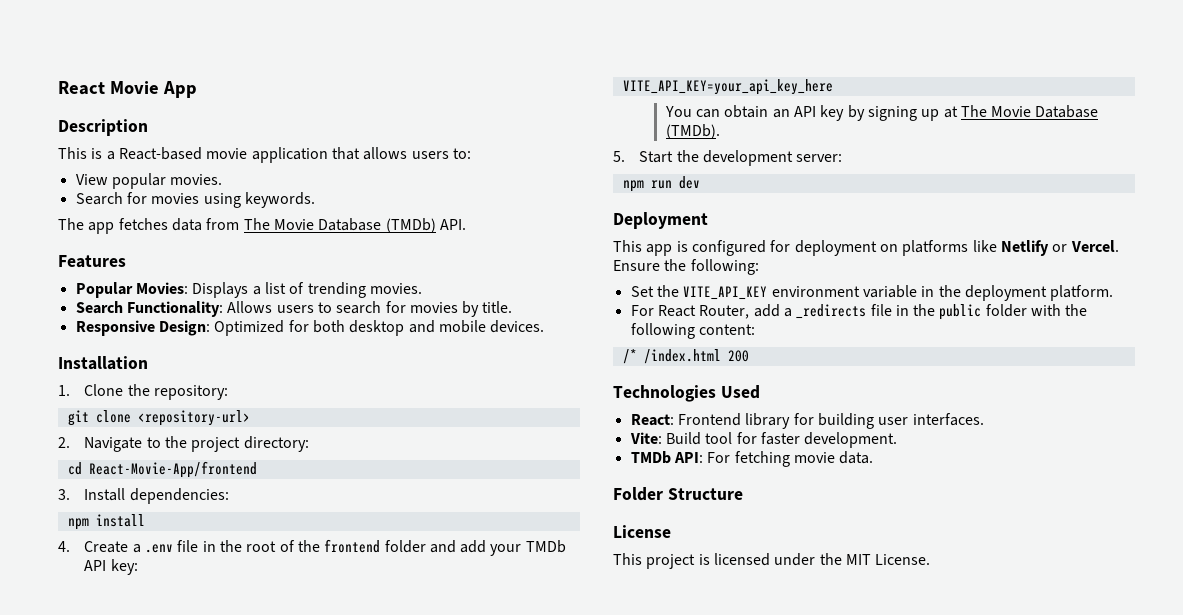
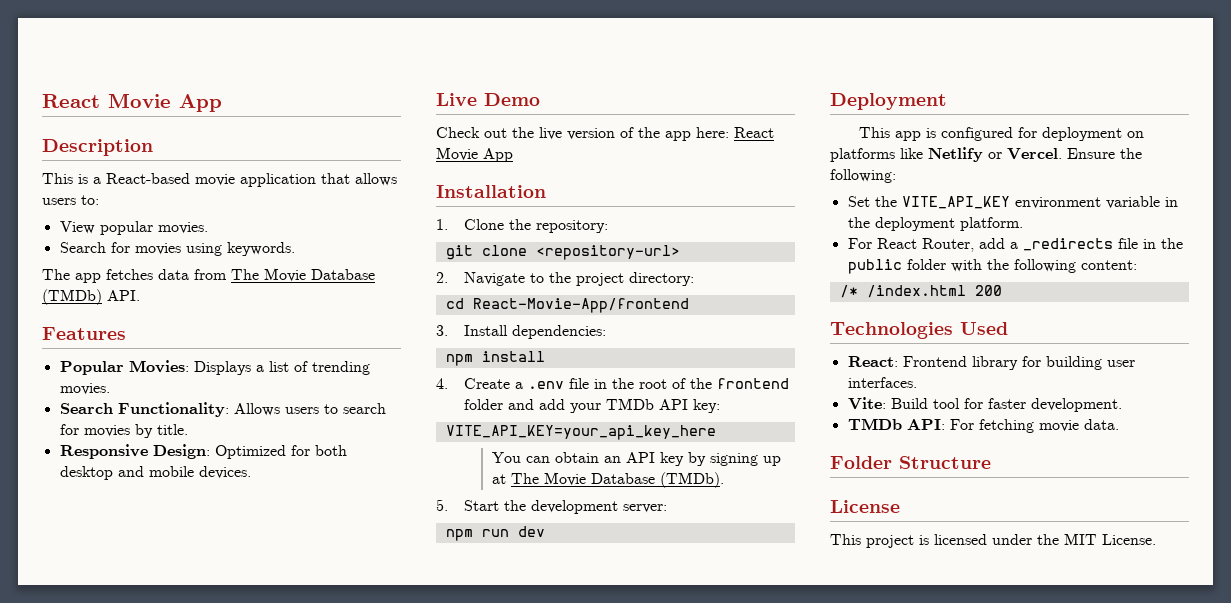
(545, 326) none -> [436,93,540,106] [436,127,774,141] [436,147,513,162] // Live Demo // Check out the live version of the app here: React Movie App

